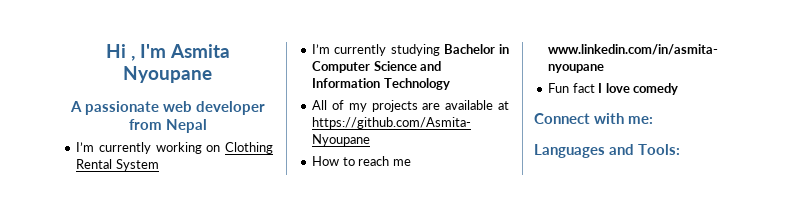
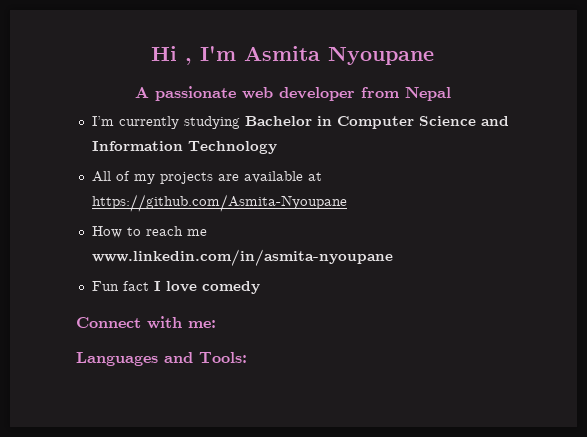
[76,142,273,154] [76,159,159,171] // I’m currently working on Clothing Rental System -> (451, 94) none

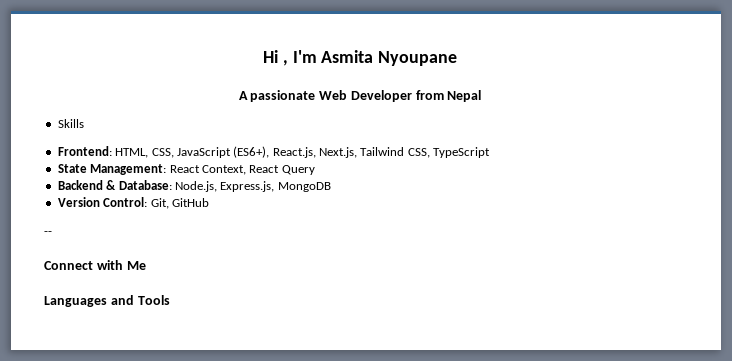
[241,87,355,101] web developer -> [319,90,412,102] Web Developer
[91,116,509,129] [91,141,277,154] [91,171,322,184] [91,194,347,212] [91,226,207,238] [91,249,393,266] [91,281,260,294] I’m currently studying Bachelor in Computer Science and Information Technology // All of my projects are available at https://github.com/Asmita-Nyoupane // How to reach me www.linkedin.com/in/asmita-nyoupane // Fun fact I love comedy -> [57,119,84,128] [57,146,491,158] [57,164,315,175] [57,180,331,192] [57,197,209,209] [44,231,52,235] Skills // Frontend: HTML, CSS, JavaScript (ES6+), React.js, Next.js, Tailwind CSS, TypeScript // State Management: React Context, React Query // Backend & Database: Node.js, Express.js, MongoDB // Version Control: Git, GitHub // --
[188,320,216,328] me: -> [126,261,146,270] Me
[199,352,247,363] Tools: -> [137,295,170,305] Tools

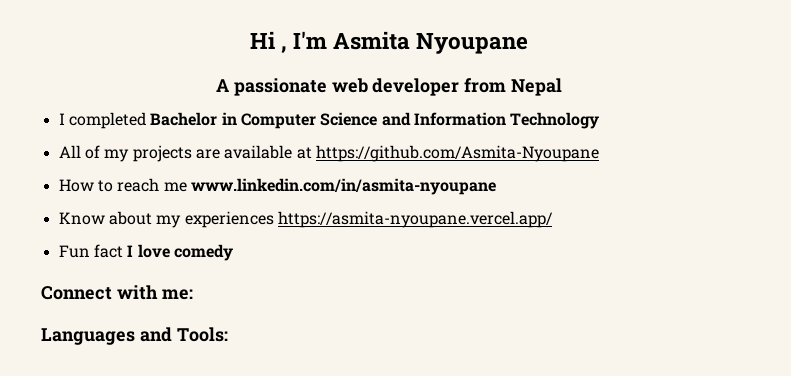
[319,90,412,102] Web Developer -> [331,78,460,96] web developer
[57,119,84,128] [57,146,491,158] [57,164,315,175] [57,180,331,192] [57,197,209,209] [44,231,52,235] Skills // Frontend: HTML, CSS, JavaScript (ES6+), React.js, Next.js, Tailwind CSS, TypeScript // State Management: React Context, React Query // Backend & Database: Node.js, Express.js, MongoDB // Version Control: Git, GitHub // -- -> [58,112,600,129] [58,145,599,162] [58,178,496,195] [58,211,553,228] [58,244,233,261] I completed Bachelor in Computer Science and Information Technology // All of my projects are available at https://github.com/Asmita-Nyoupane // How to reach me www.linkedin.com/in/asmita-nyoupane // Know about my experiences https://asmita-nyoupane.vercel.app/ // Fun fact I love comedy
[126,261,146,270] Me -> [161,289,193,300] me:
[137,295,170,305] Tools -> [176,327,228,342] Tools:

